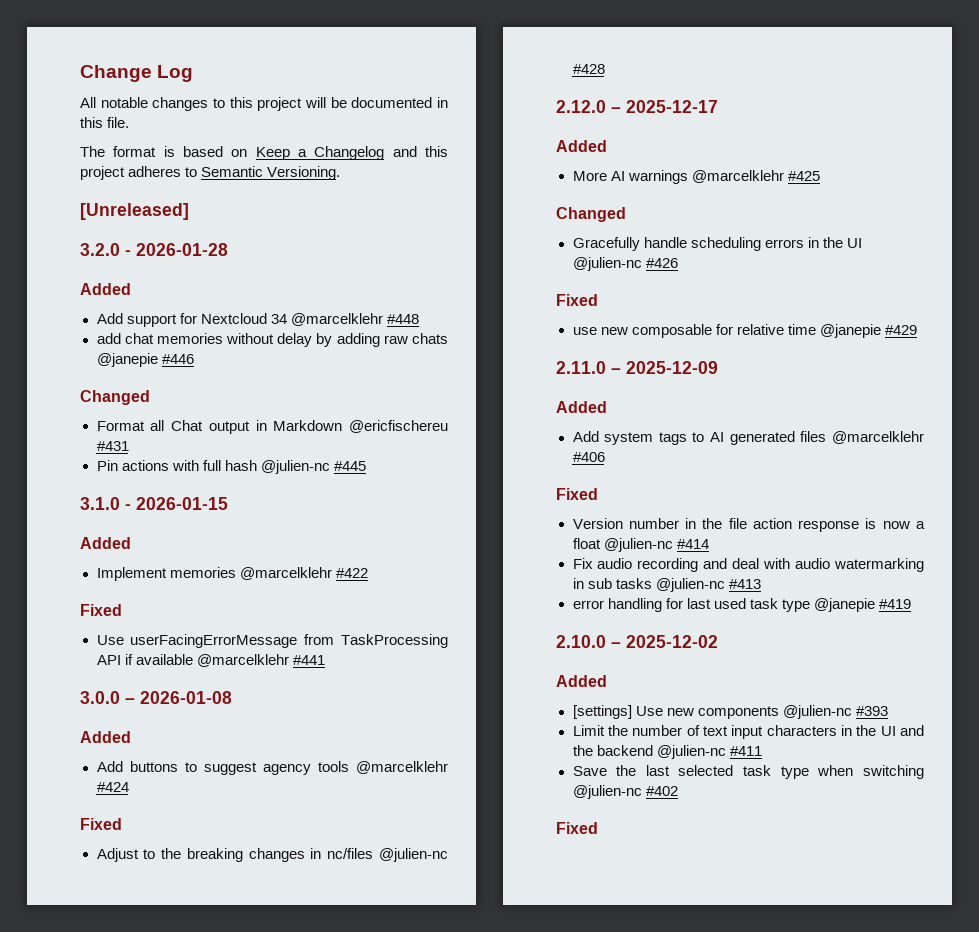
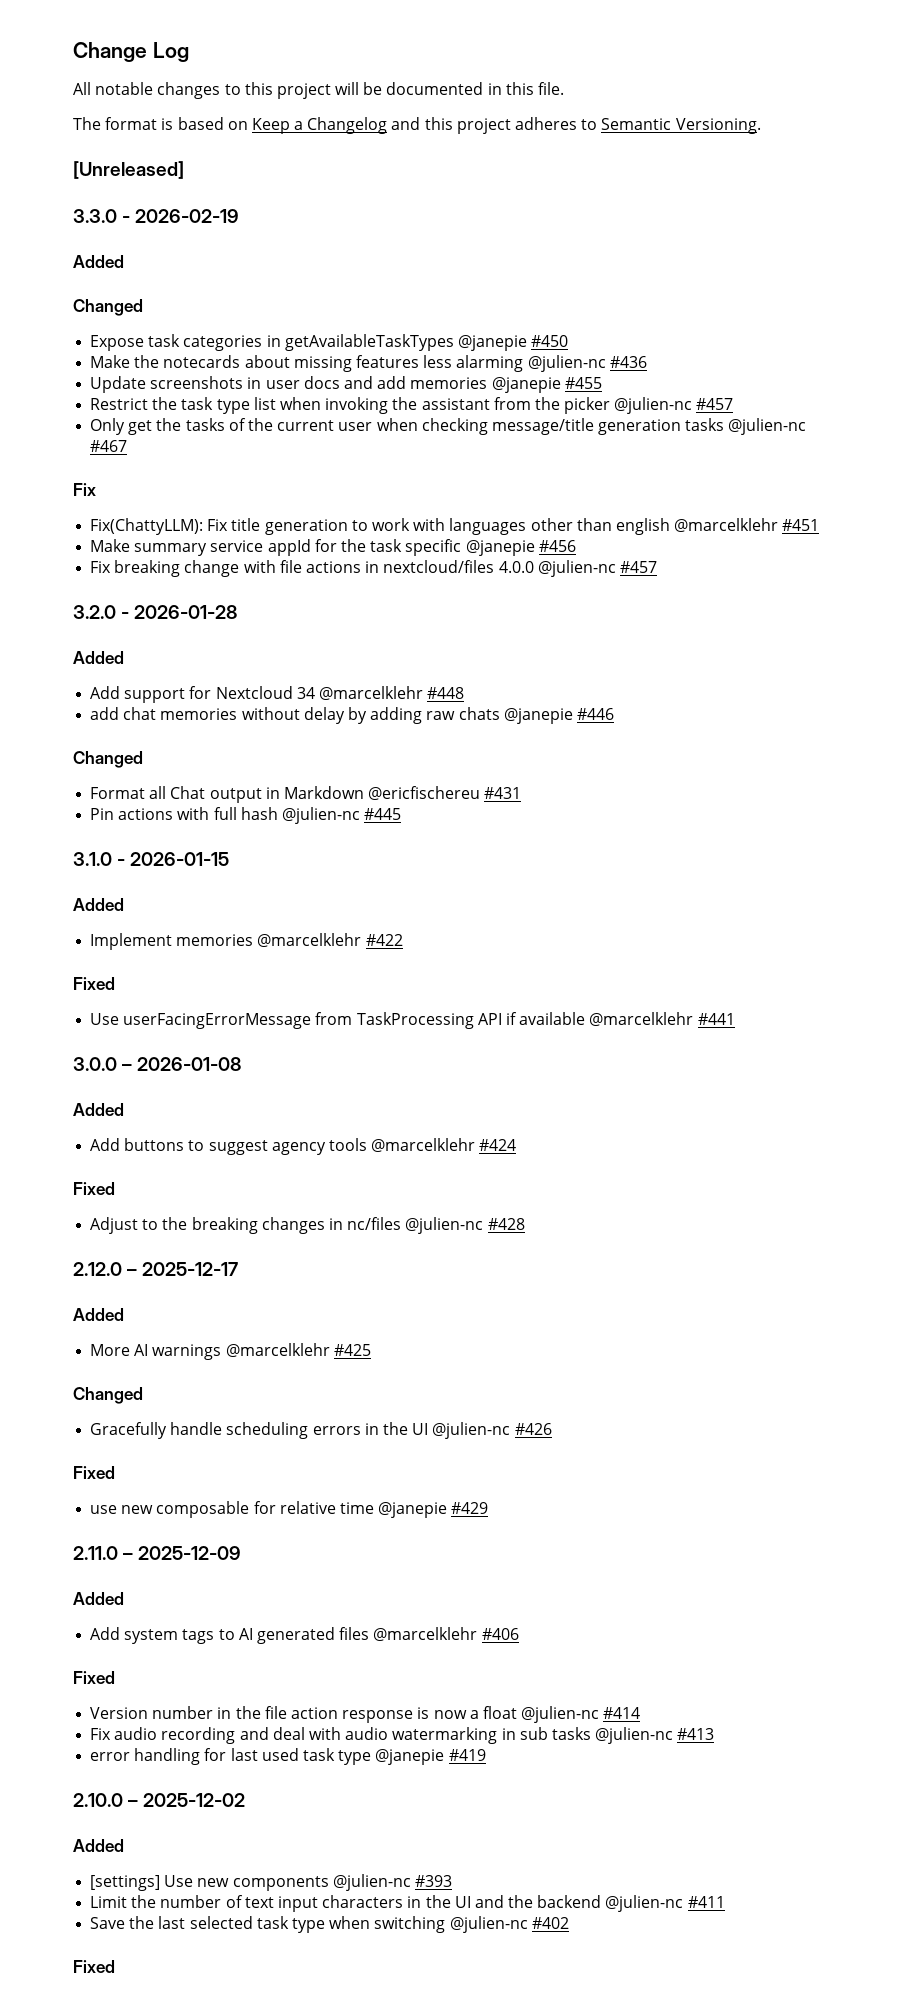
(189, 211) none -> [73,209,240,223] [73,255,124,268] [73,299,143,316] [90,334,569,351] [90,355,647,372] [90,376,602,393] [90,397,734,414] [90,418,807,435] [90,440,128,452] [73,483,96,496] [90,518,820,535] [90,539,576,556] [90,560,657,577] // 3.3.0 - 2026-02-19 // Added // Changed // Expose task categories in getAvailableTaskTypes @janepie #450 // Make the notecards about missing features less alarming @julien-nc #436 // Update screenshots in user docs and add memories @janepie #455 // Restrict the task type list when invoking the assistant from the picker @julien-nc #457 // Only get the tasks of the current user when checking message/title generation tasks @julien-nc #467 // Fix // Fix(ChattyLLM): Fix title generation to work with languages other than english @marcelklehr #451 // Make summary service appId for the task specific @janepie #456 // Fix breaking change with file actions in nextcloud/files 4.0.0 @julien-nc #457

